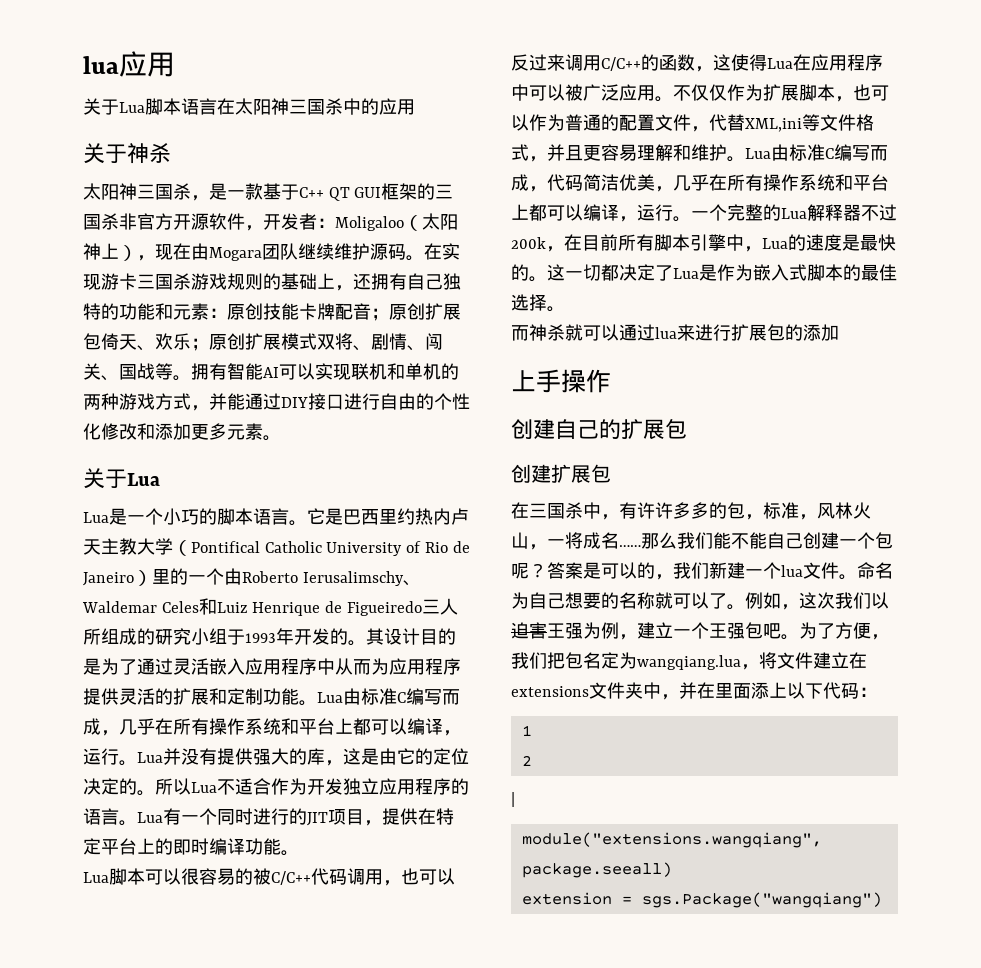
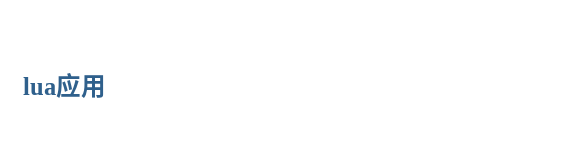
[83,98,415,115] [83,143,171,164] [83,183,454,201] [83,213,458,231] [83,243,460,261] [83,273,461,291] [83,303,461,321] [83,333,443,351] [83,363,459,381] [83,393,470,411] [83,423,281,441] [83,468,160,489] [83,508,469,526] [83,538,470,556] [83,568,421,586] [82,598,458,616] [83,628,456,646] [83,658,461,675] [83,688,460,706] [83,718,461,736] [83,748,469,766] [83,778,469,796] [83,808,454,826] [83,838,299,856] [83,868,455,886] [511,54,883,72] [511,84,889,102] [511,114,874,132] [511,144,888,162] [511,174,889,192] [511,204,897,222] [511,234,896,252] [511,264,897,282] [511,294,565,312] [511,324,839,341] [511,369,611,393] [511,419,687,440] [511,464,611,483] [511,502,871,520] [511,532,893,550] [511,562,893,580] [511,592,889,610] [511,622,889,640] [511,652,867,670] [511,682,877,700] [521,725,532,736] [521,755,532,766] [511,792,515,807] [521,832,822,848] [521,862,672,878] [521,892,882,908] // 关于Lua脚本语言在太阳神三国杀中的应用 // 关于神杀 // 太阳神三国杀，是一款基于C++ QT GUI框架的三国杀非官方开源软件，开发者：Moligaloo（太阳神上），现在由Mogara团队继续维护源码。在实现游卡三国杀游戏规则的基础上，还拥有自己独特的功能和元素：原创技能卡牌配音；原创扩展包倚天、欢乐；原创扩展模式双将、剧情、闯关、国战等。拥有智能AI可以实现联机和单机的两种游戏方式，并能通过DIY接口进行自由的个性化修改和添加更多元素。 // 关于Lua // Lua是一个小巧的脚本语言。它是巴西里约热内卢天主教大学（Pontifical Catholic University of Rio de Janeiro）里的一个由Roberto Ierusalimschy、Waldemar Celes和Luiz Henrique de Figueiredo三人所组成的研究小组于1993年开发的。其设计目的是为了通过灵活嵌入应用程序中从而为应用程序提供灵活的扩展和定制功能。Lua由标准C编写而成，几乎在所有操作系统和平台上都可以编译，运行。Lua并没有提供强大的库，这是由它的定位决定的。所以Lua不适合作为开发独立应用程序的语言。Lua有一个同时进行的JIT项目，提供在特定平台上的即时编译功能。 // Lua脚本可以很容易的被C/C++代码调用，也可以反过来调用C/C++的函数，这使得Lua在应用程序中可以被广泛应用。不仅仅作为扩展脚本，也可以作为普通的配置文件，代替XML,ini等文件格式，并且更容易理解和维护。Lua由标准C编写而成，代码简洁优美，几乎在所有操作系统和平台上都可以编译，运行。一个完整的Lua解释器不过200k，在目前所有脚本引擎中，Lua的速度是最快的。这一切都决定了Lua是作为嵌入式脚本的最佳选择。 // 而神杀就可以通过lua来进行扩展包的添加 // 上手操作 // 创建自己的扩展包 // 创建扩展包 // 在三国杀中，有许许多多的包，标准，风林火山，一将成名……那么我们能不能自己创建一个包呢？答案是可以的，我们新建一个lua文件。命名为自己想要的名称就可以了。例如，这次我们以迫害王强为例，建立一个王强包吧。为了方便，我们把包名定为wangqiang.lua，将文件建立在extensions文件夹中，并在里面添上以下代码： // 1 // 2 // | // module("extensions.wangqiang", package.seeall) // extension = sgs.Package("wangqiang") -> (106, 86) none

